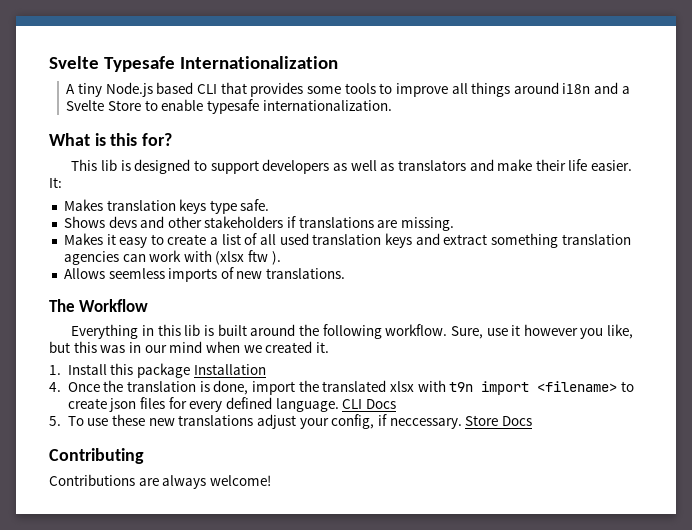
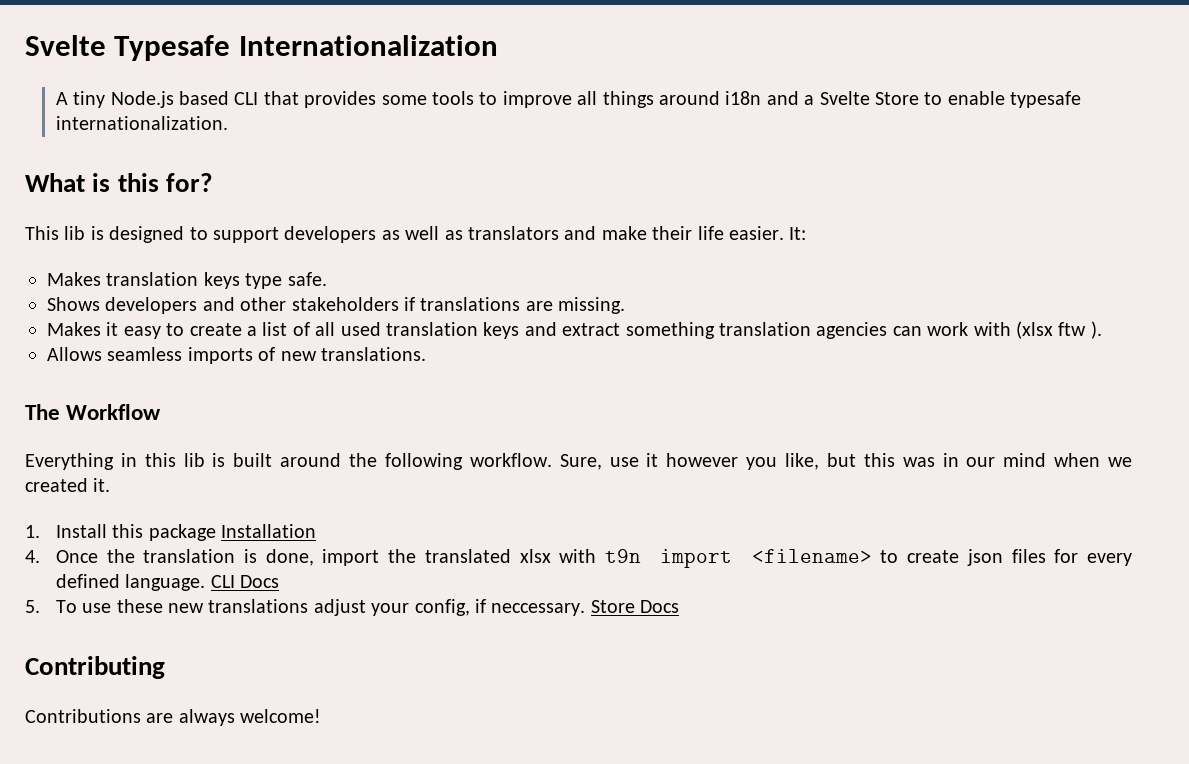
[108,216,137,228] devs -> [105,297,198,314] developers
[108,268,165,279] seemless -> [107,347,183,361] seamless

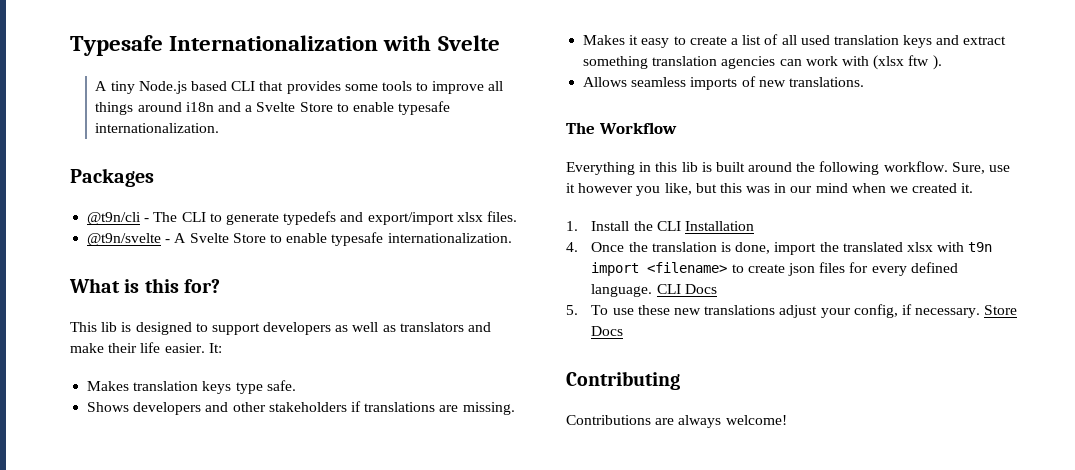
[25,35,106,56] Svelte -> (70, 45) none
(498, 45) none -> [383,35,500,51] with Svelte
(228, 123) none -> [70,168,154,187] [87,211,517,225] [87,232,512,246] // Packages // @t9n/cli - The CLI to generate typedefs and export/import xlsx files. // @t9n/svelte - A Svelte Store to enable typesafe internationalization.
[112,524,216,541] this package -> [633,221,681,231] the CLI
[491,603,586,616] neccessary. -> [915,308,981,318] necessary.

